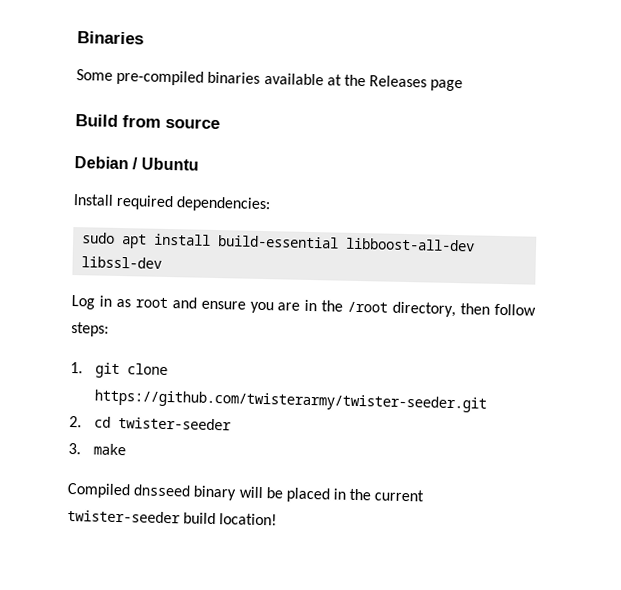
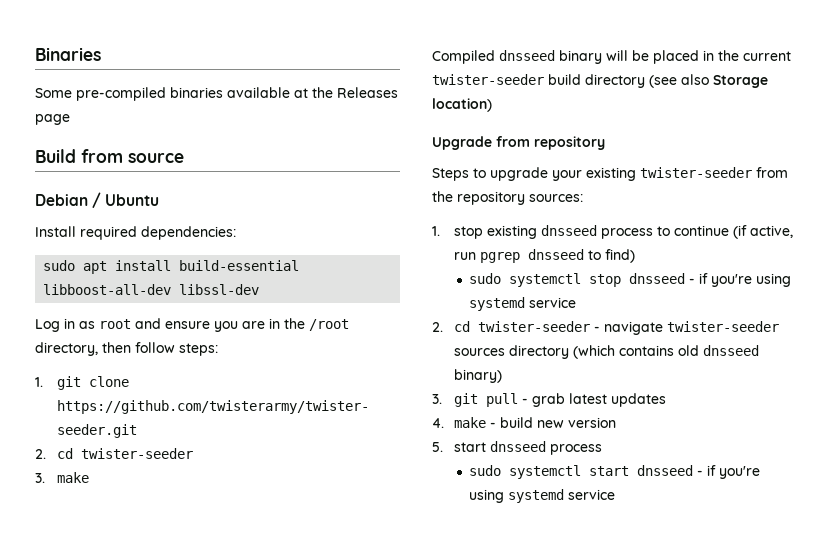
[219,513,278,526] location! -> [585,74,768,88] [432,98,492,112] [432,136,605,150] [432,167,788,181] [432,191,583,205] [432,225,793,239] [453,249,635,263] [469,273,792,287] [469,297,577,311] [432,321,779,335] [453,345,759,359] [453,369,502,383] [432,393,666,407] [432,417,616,428] [432,441,602,455] [469,465,761,479] [469,489,616,503] directory (see also Storage location) // Upgrade from repository // Steps to upgrade your existing twister-seeder from the repository sources: // 1. stop existing dnsseed process to continue (if active, run pgrep dnsseed to find) // sudo systemctl stop dnsseed - if you're using systemd service // 2. cd twister-seeder - navigate twister-seeder sources directory (which contains old dnsseed binary) // 3. git pull - grab latest updates // 4. make - build new version // 5. start dnsseed process // sudo systemctl start dnsseed - if you're using systemd service

